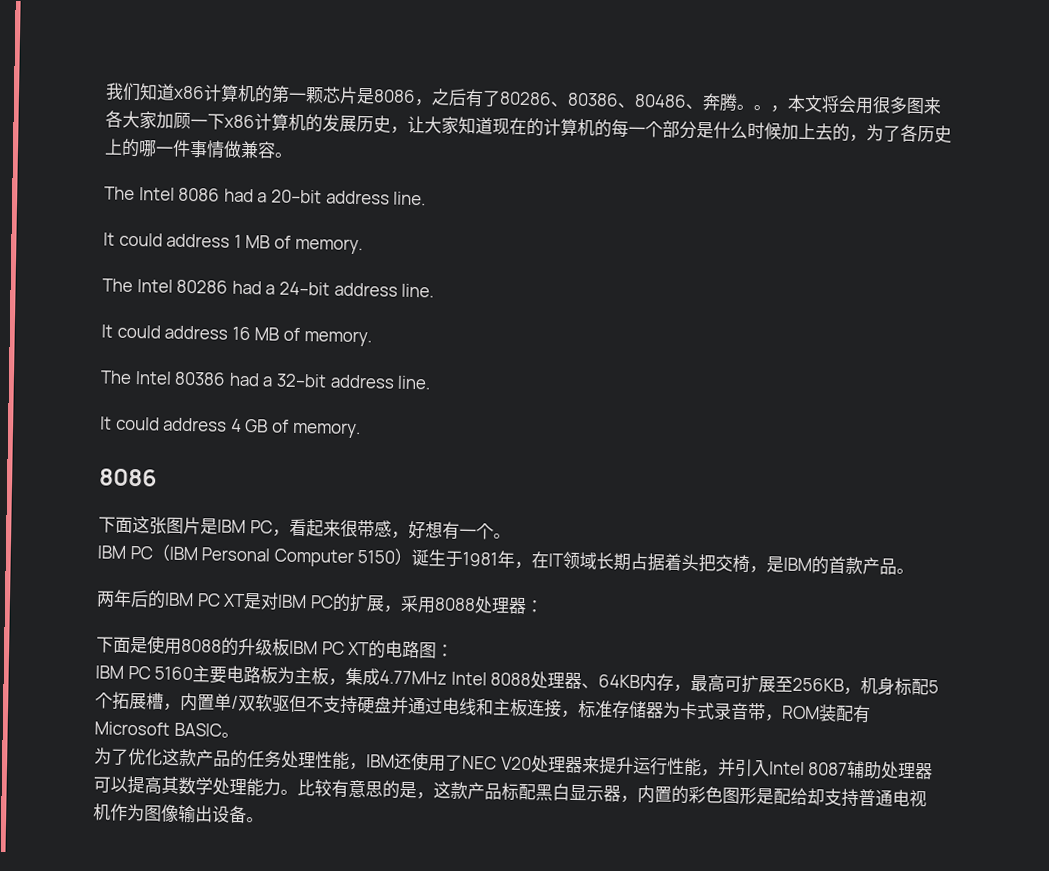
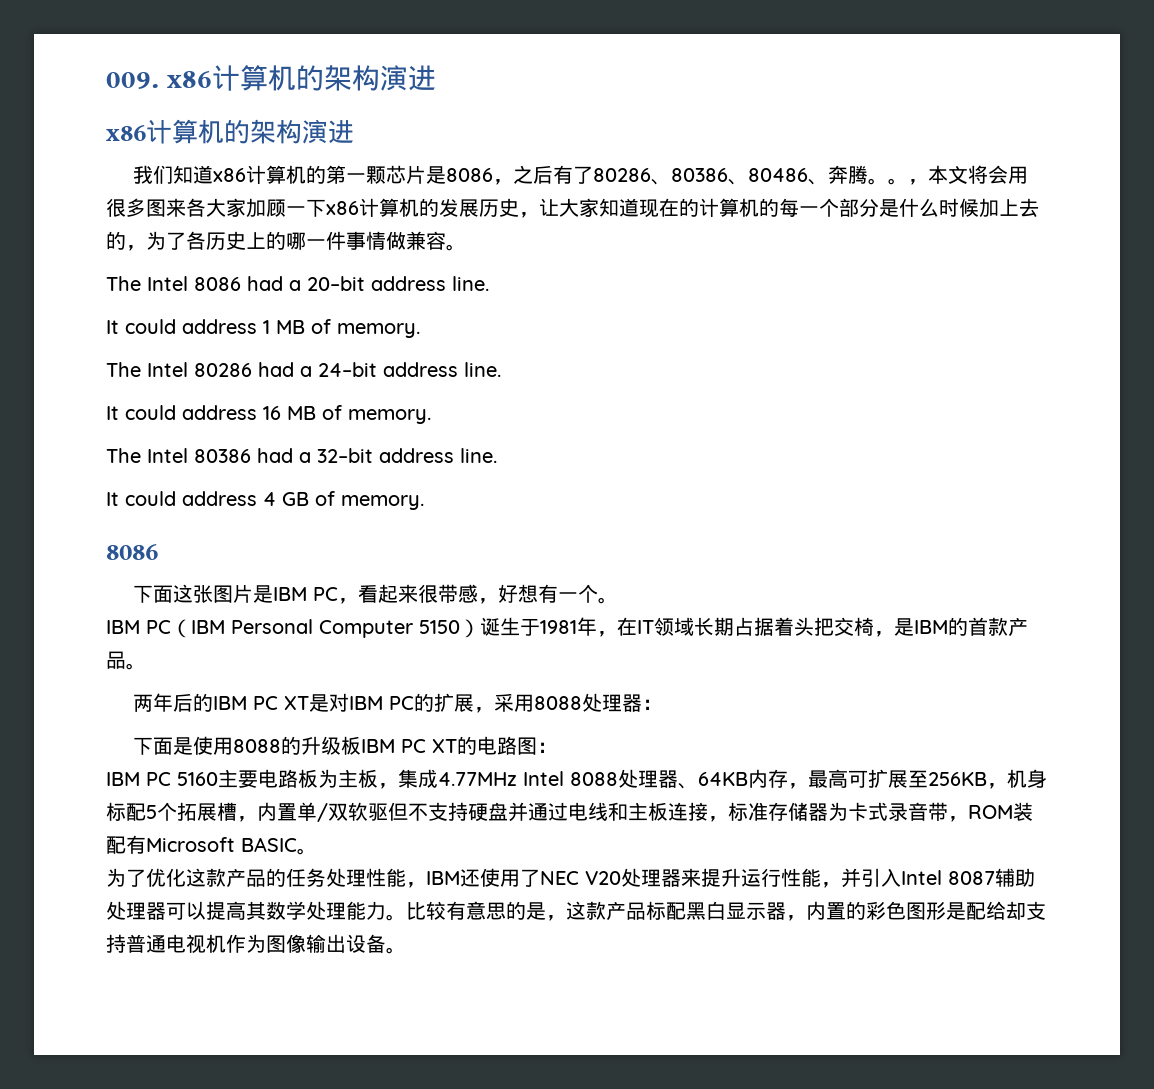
(105, 91) none -> [106,65,436,91] [106,119,354,144] 009. x86计算机的架构演进 // x86计算机的架构演进 //

